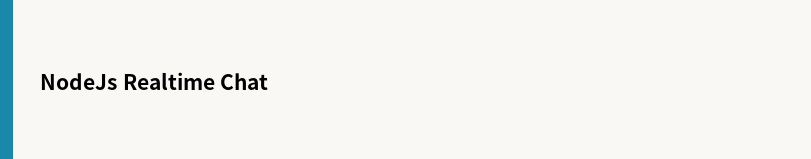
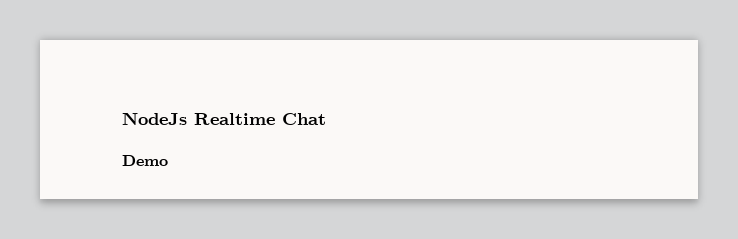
(269, 81) none -> [122,155,168,166] // Demo

